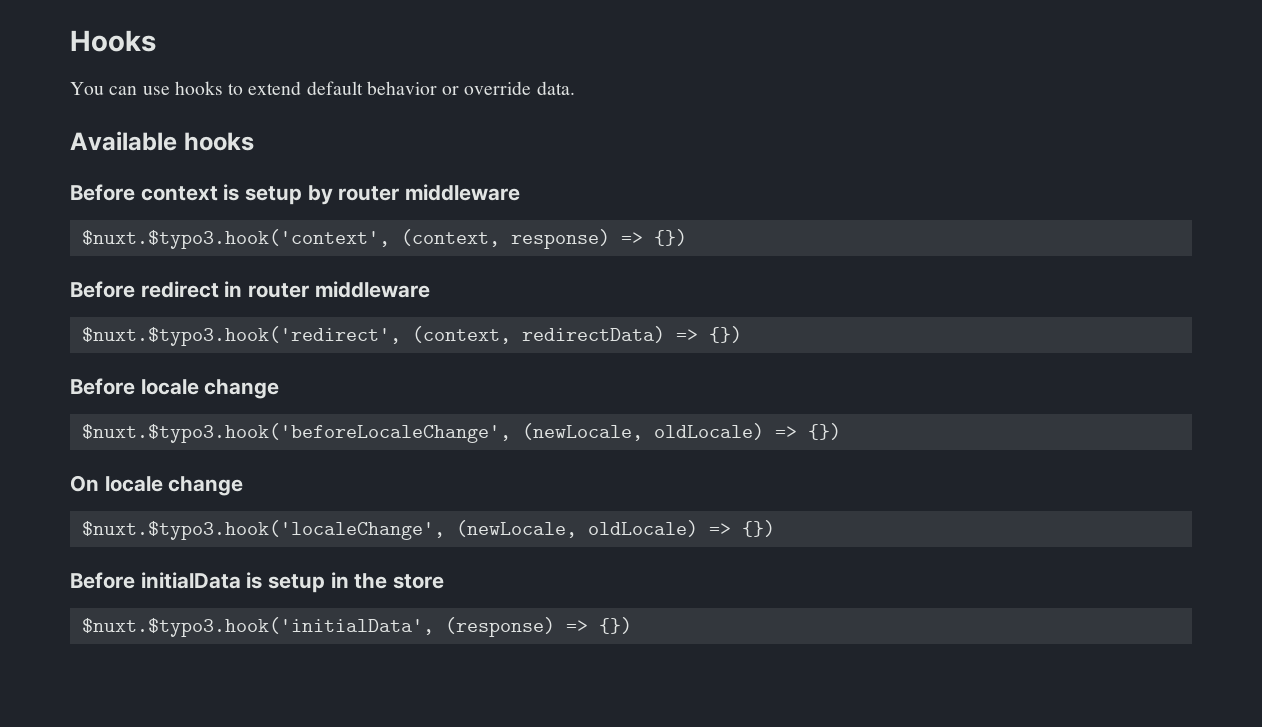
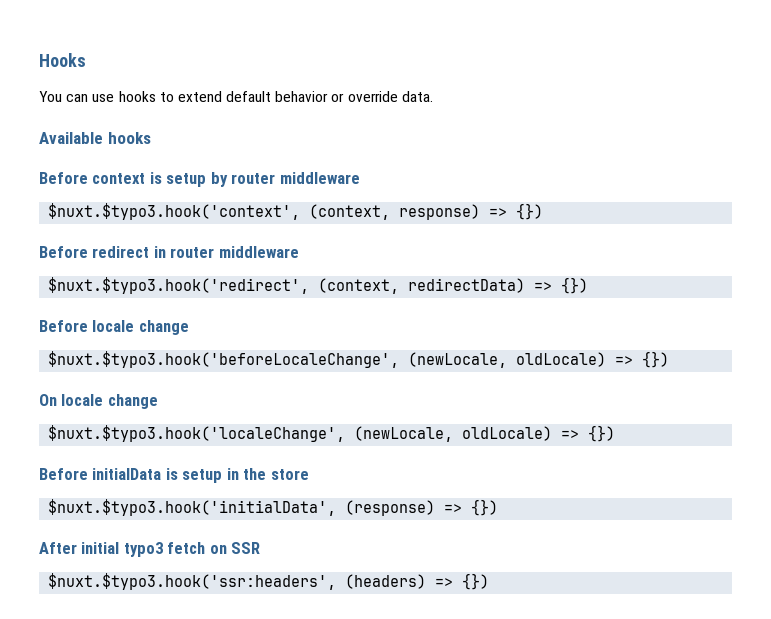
(632, 625) none -> [39,542,261,557] [48,573,490,590] // After initial typo3 fetch on SSR // $nuxt.$typo3.hook('ssr:headers', (headers) => {})

